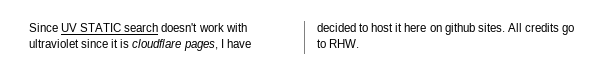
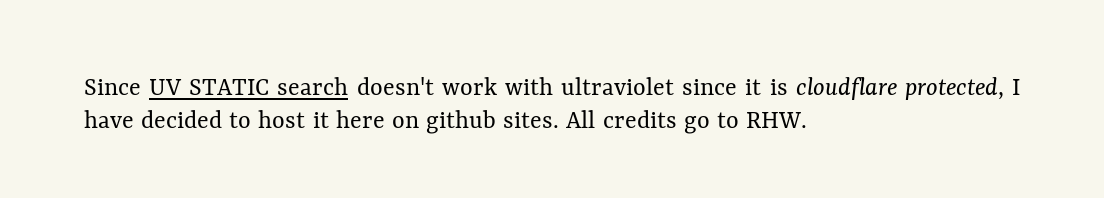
[183,41,218,51] pages, -> [904,77,1004,100] protected,

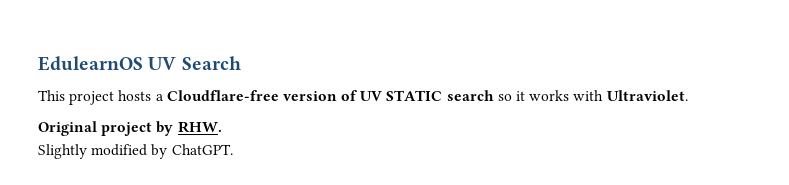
[84,77,1021,100] [84,110,808,134] Since UV STATIC search doesn't work with ultraviolet since it is cloudflare protected, I have decided to host it here on github sites. All credits go to RHW. -> [38,56,241,71] [38,90,688,105] [38,121,222,136] [38,144,233,159] EdulearnOS UV Search // This project hosts a Cloudflare-free version of UV STATIC search so it works with Ultraviolet. // Original project by RHW. // Slightly modified by ChatGPT.

